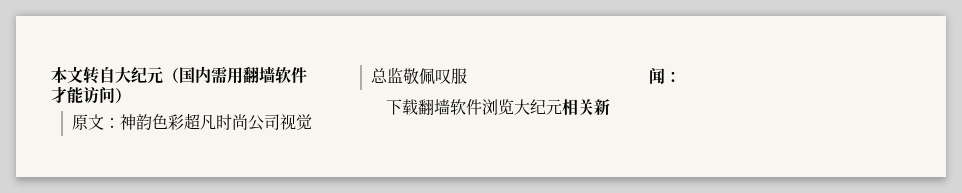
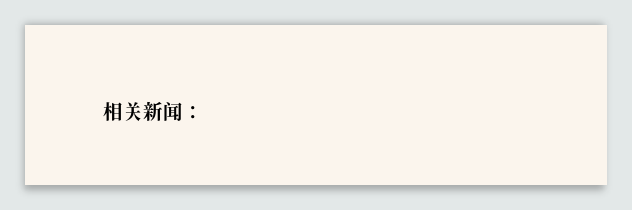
[51,66,307,84] [51,86,131,104] [72,113,313,131] [371,67,468,85] [385,99,562,115] 本文转自大纪元（国内需用翻墙软件才能访问） // 原文：神韵色彩超凡时尚公司视觉总监敬佩叹服 // 下载翻墙软件浏览大纪元 -> (103, 111) none

